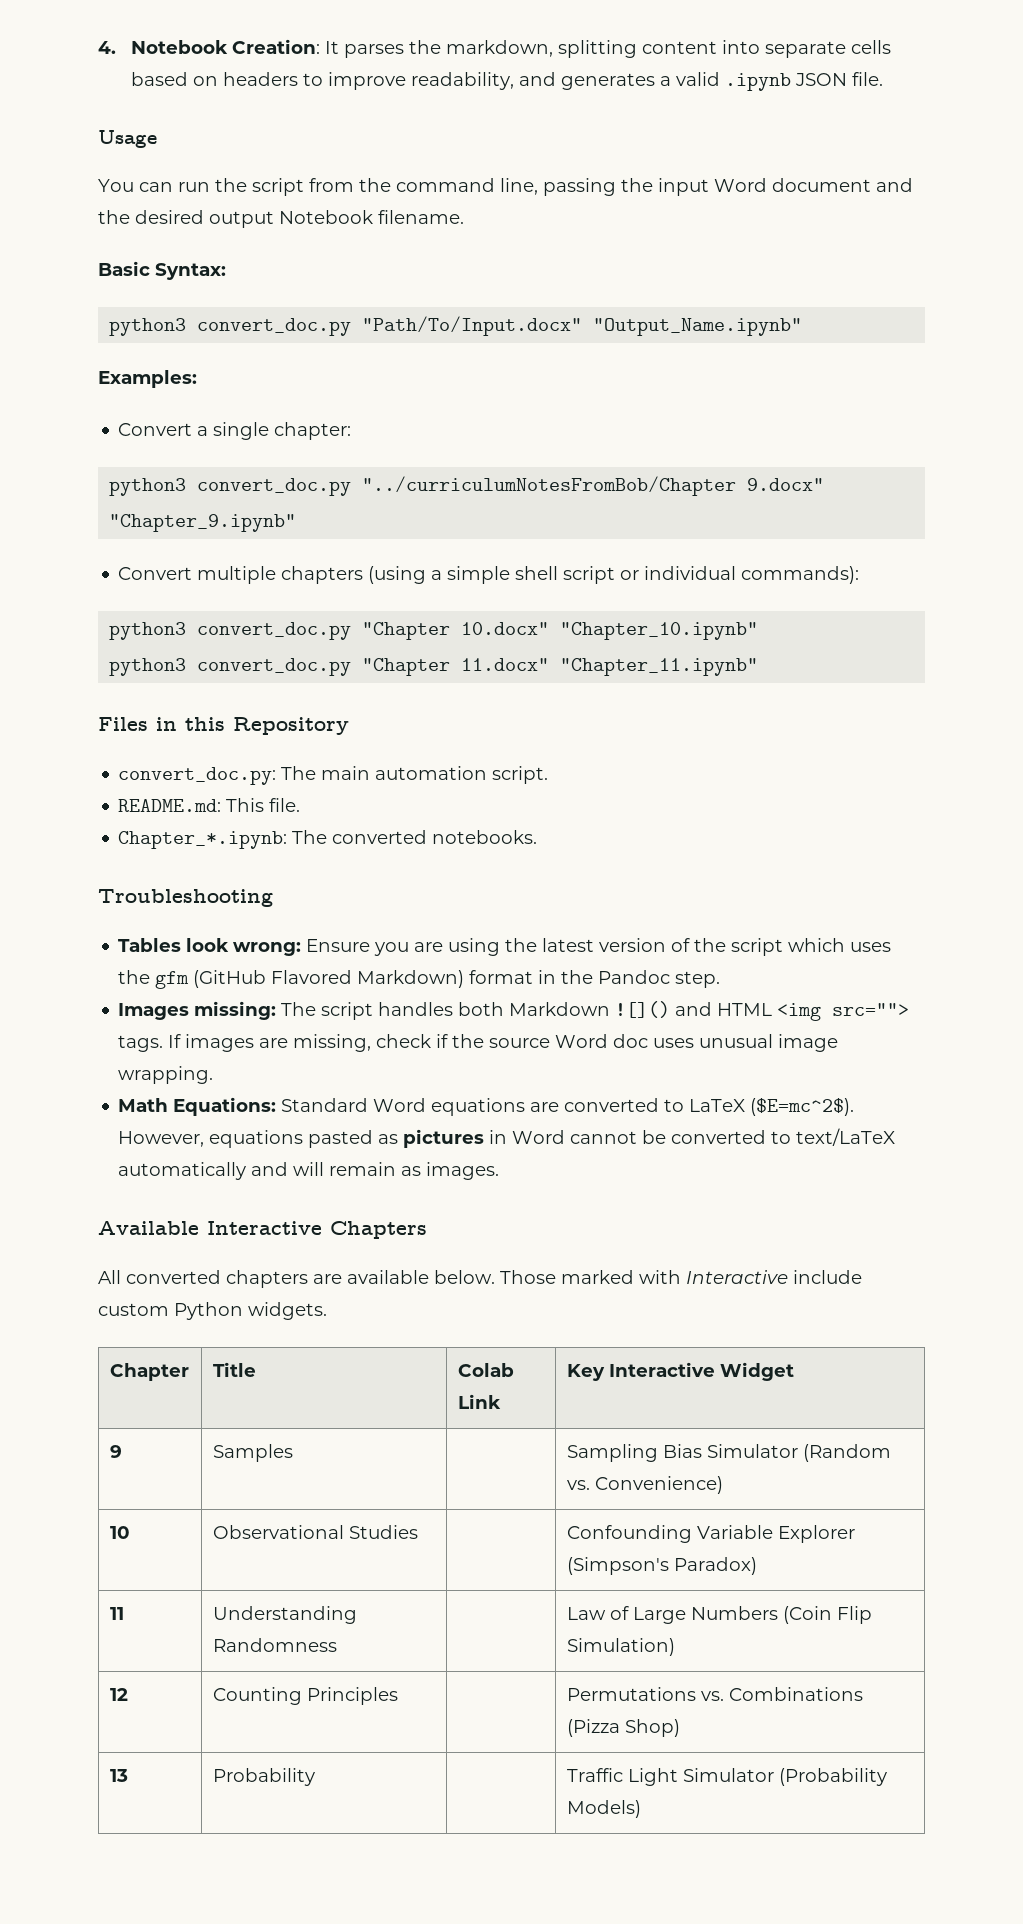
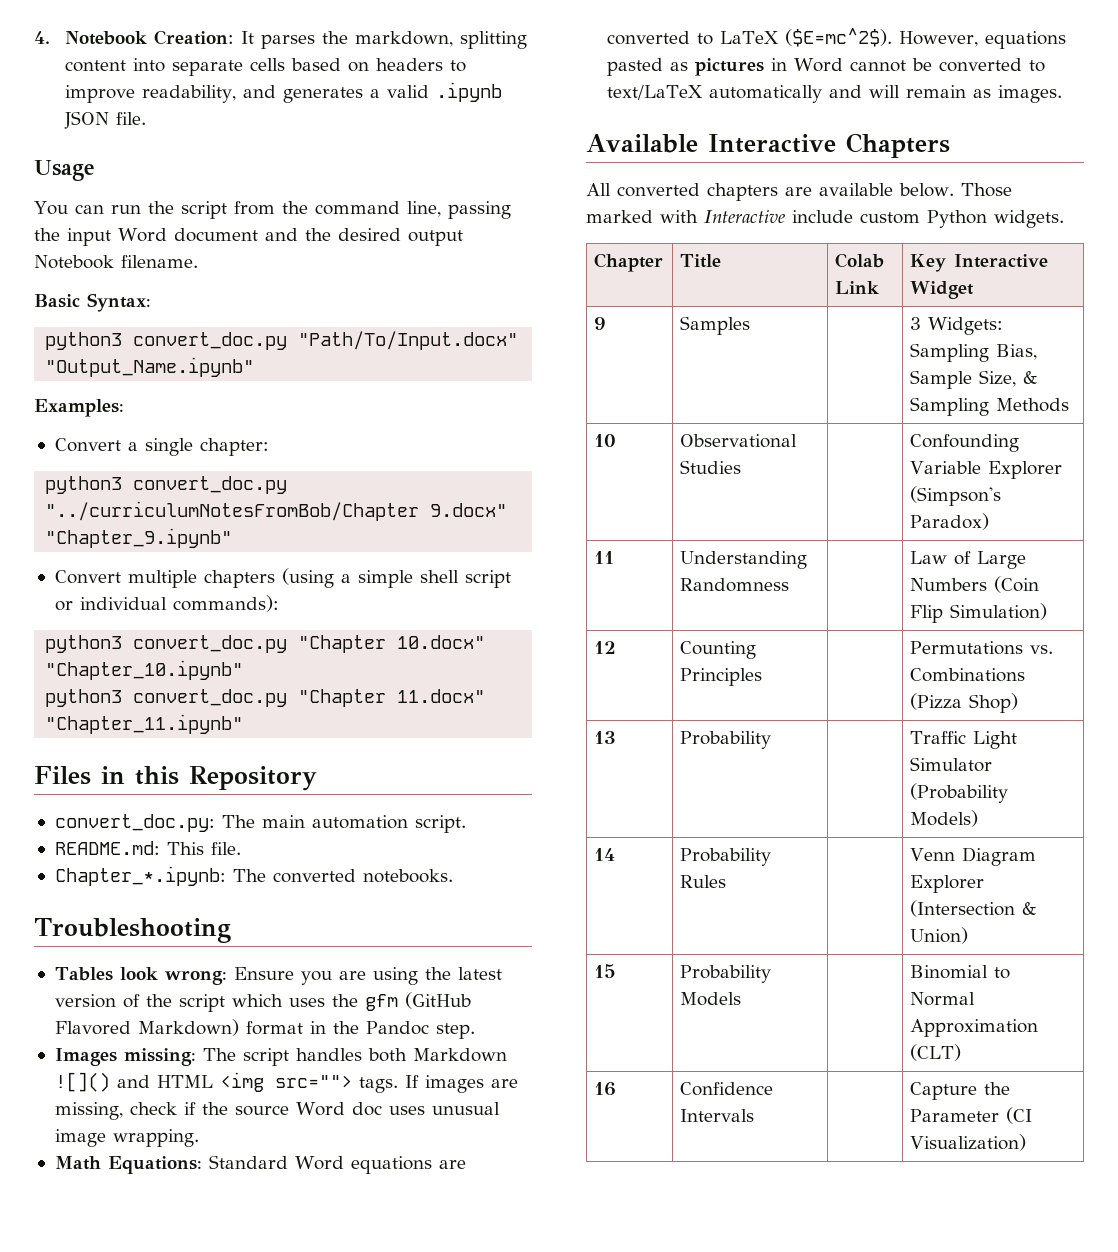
[566,1444,891,1462] [566,1476,723,1494] Sampling Bias Simulator (Random vs. Convenience) -> [910,317,1004,335] [910,343,1038,362] [910,370,1038,389] [910,397,1070,416] 3 Widgets: Sampling Bias, Sample Size, & Sampling Methods
(641, 1809) none -> [594,848,616,861] [680,848,772,866] [680,875,727,888] [910,847,1037,866] [910,875,985,893] [910,900,1037,917] [910,927,969,944] [594,964,617,978] [680,965,772,983] [680,992,742,1006] [910,965,1011,979] [910,992,976,1006] [910,1019,1039,1037] [910,1044,962,1061] [594,1082,617,1096] [680,1082,774,1096] [680,1109,755,1122] [910,1082,1011,1100] [910,1107,1033,1124] [910,1134,1027,1151] // 14 | Probability Rules | | Venn Diagram Explorer (Intersection & Union) // 15 | Probability Models | | Binomial to Normal Approximation (CLT) // 16 | Confidence Intervals | | Capture the Parameter (CI Visualization)

